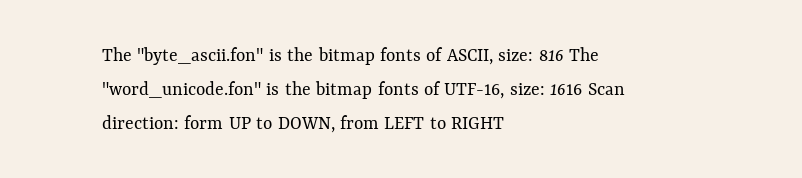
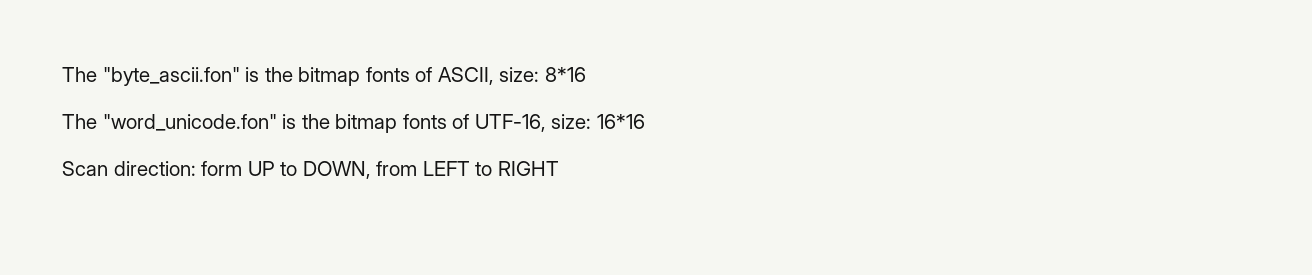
[538,50,564,61] 816 -> [544,67,586,82] 8*16 //
[550,84,583,95] 1616 -> [596,114,645,129] 16*16 //

